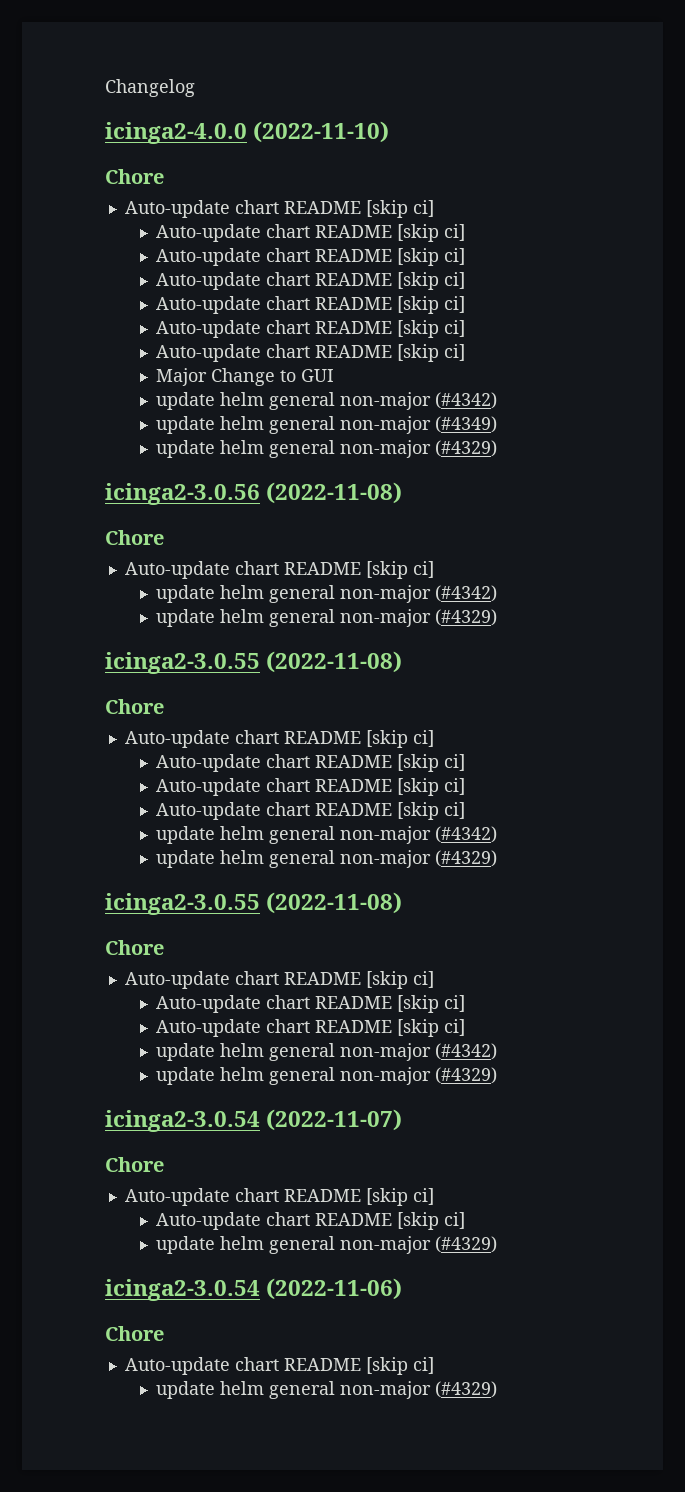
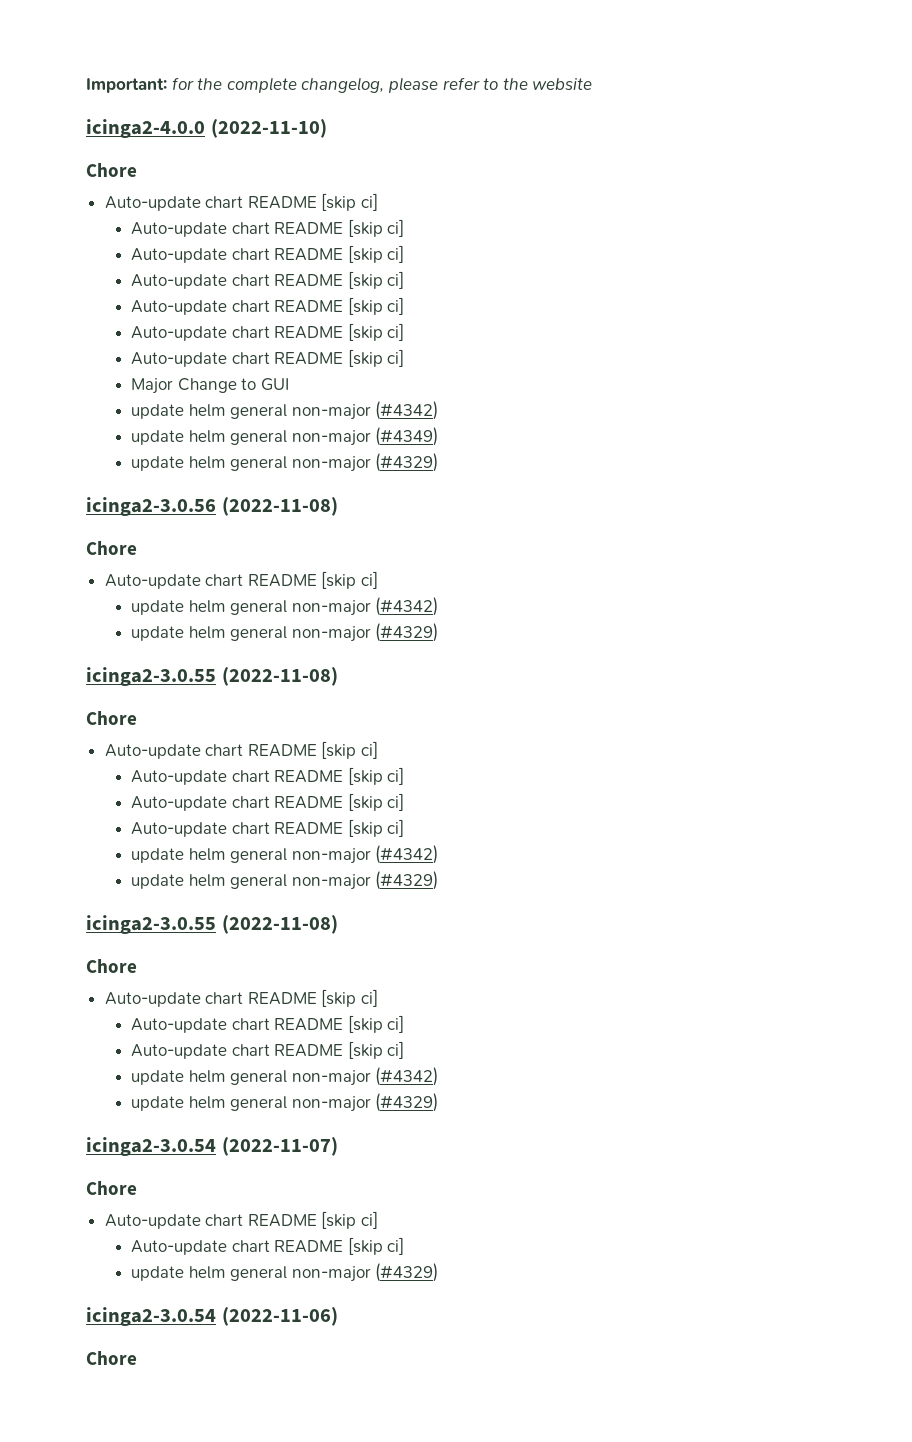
[105,79,195,97] Changelog -> [86,77,593,93] Important: for the complete changelog, please refer to the website
[124,1357,434,1375] [156,1381,498,1399] // Auto-update chart README [skip ci] // update helm general non-major (#4329) -> (137, 1358) none

